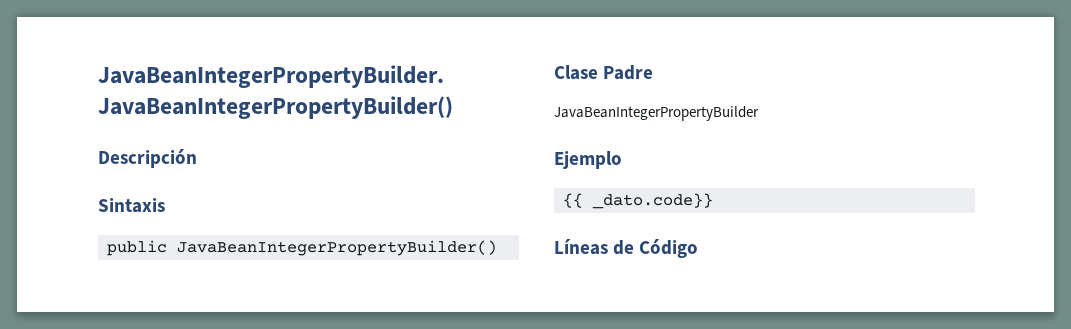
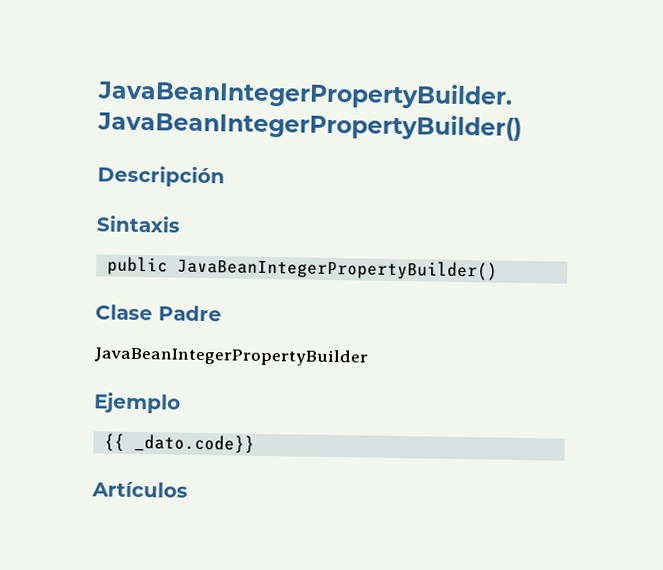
[554,239,699,258] Líneas de Código -> [91,481,188,498] Artículos

